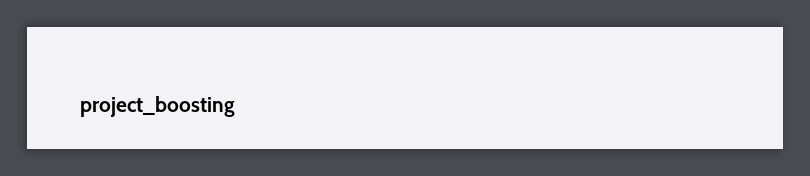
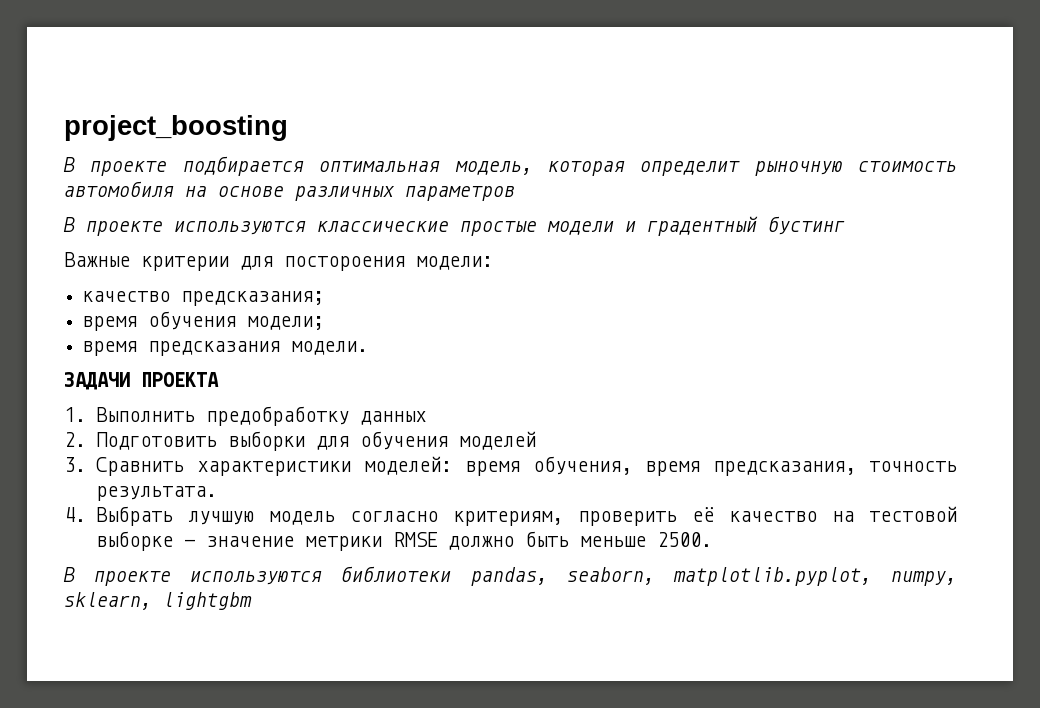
(235, 106) none -> [63,156,957,176] [64,181,515,201] [63,216,845,236] [64,252,493,271] [82,291,325,306] [82,311,325,331] [82,341,369,356] [64,372,219,390] [64,406,426,426] [64,431,536,451] [64,456,958,476] [95,486,217,501] [64,506,957,526] [95,531,712,551] [63,566,957,586] [64,592,252,610] // В проекте подбирается оптимальная модель, которая определит рыночную стоимость автомобиля на основе различных параметров // В проекте используются классические простые модели и градентный бустинг // Важные критерии для постороения модели: // качество предсказания; // время обучения модели; // время предсказания модели. // ЗАДАЧИ ПРОЕКТА // 1. Выполнить предобработку данных // 2. Подготовить выборки для обучения моделей // 3. Сравнить характеристики моделей: время обучения, время предсказания, точность результата. // 4. Выбрать лучшую модель согласно критериям, проверить её качество на тестовой выборке - значение метрики RMSE должно быть меньше 2500. // В проекте используются библиотеки pandas, seaborn, matplotlib.pyplot, numpy, sklearn, lightgbm

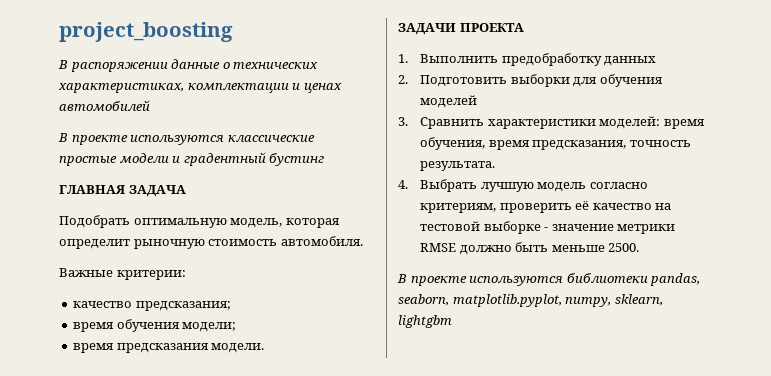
[90,156,957,176] [64,181,515,201] проекте подбирается оптимальная модель, которая определит рыночную стоимость автомобиля на основе различных параметров -> [70,59,319,72] [58,83,342,93] [59,100,150,111] распоряжении данные о технических характеристиках, комплектации и ценах автомобилей
[64,252,493,271] Важные критерии для постороения модели: -> [59,185,186,197] [59,215,340,228] [59,236,363,249] [59,268,186,280] ГЛАВНАЯ ЗАДАЧА // Подобрать оптимальную модель, которая определит рыночную стоимость автомобиля. // Важные критерии:

